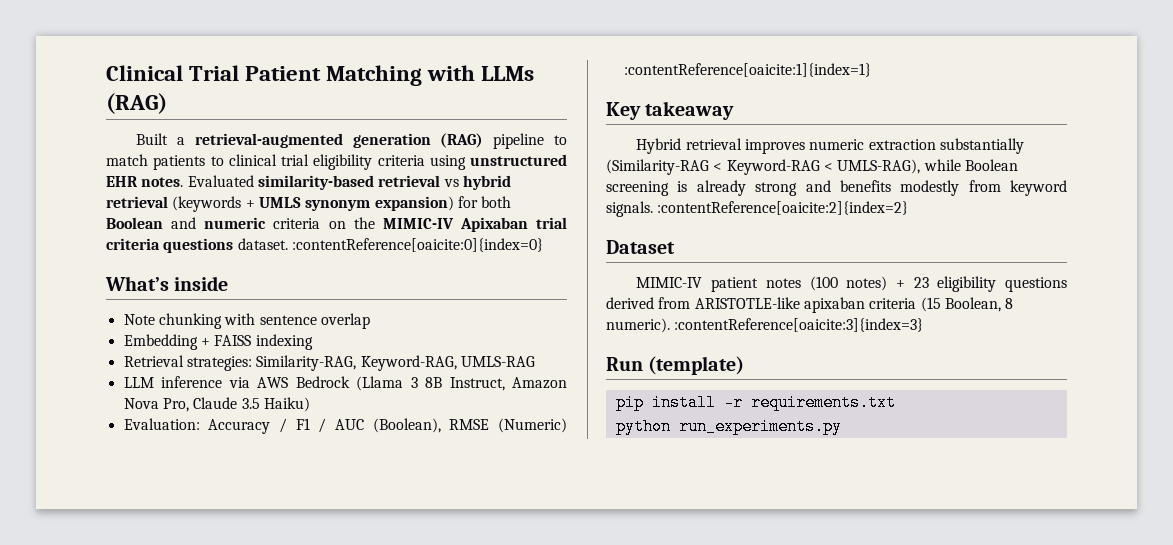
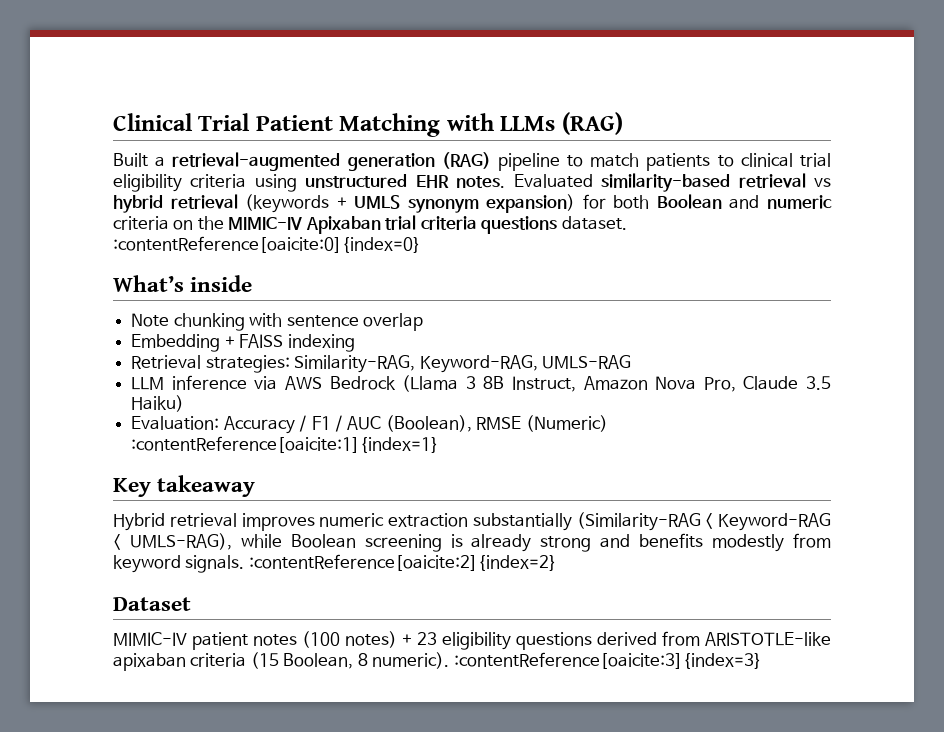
[606,356,745,375] [615,394,896,411] [615,418,842,435] // Run (template) // pip install -r requirements.txt // python run_experiments.py -> (762, 660) none

